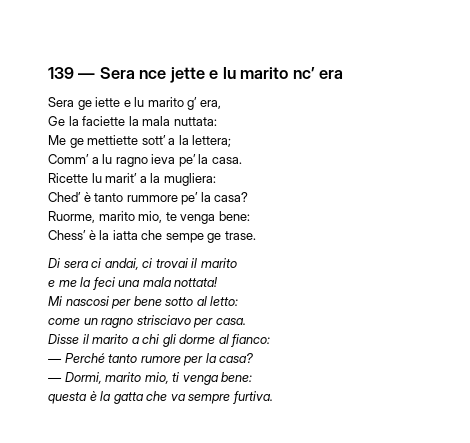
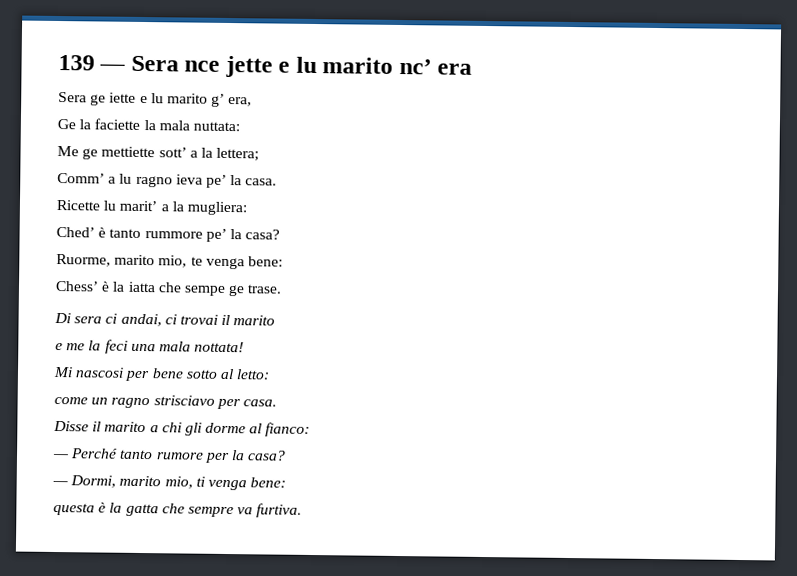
[170,394,231,404] va sempre -> [187,506,254,518] sempre va

